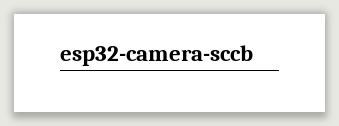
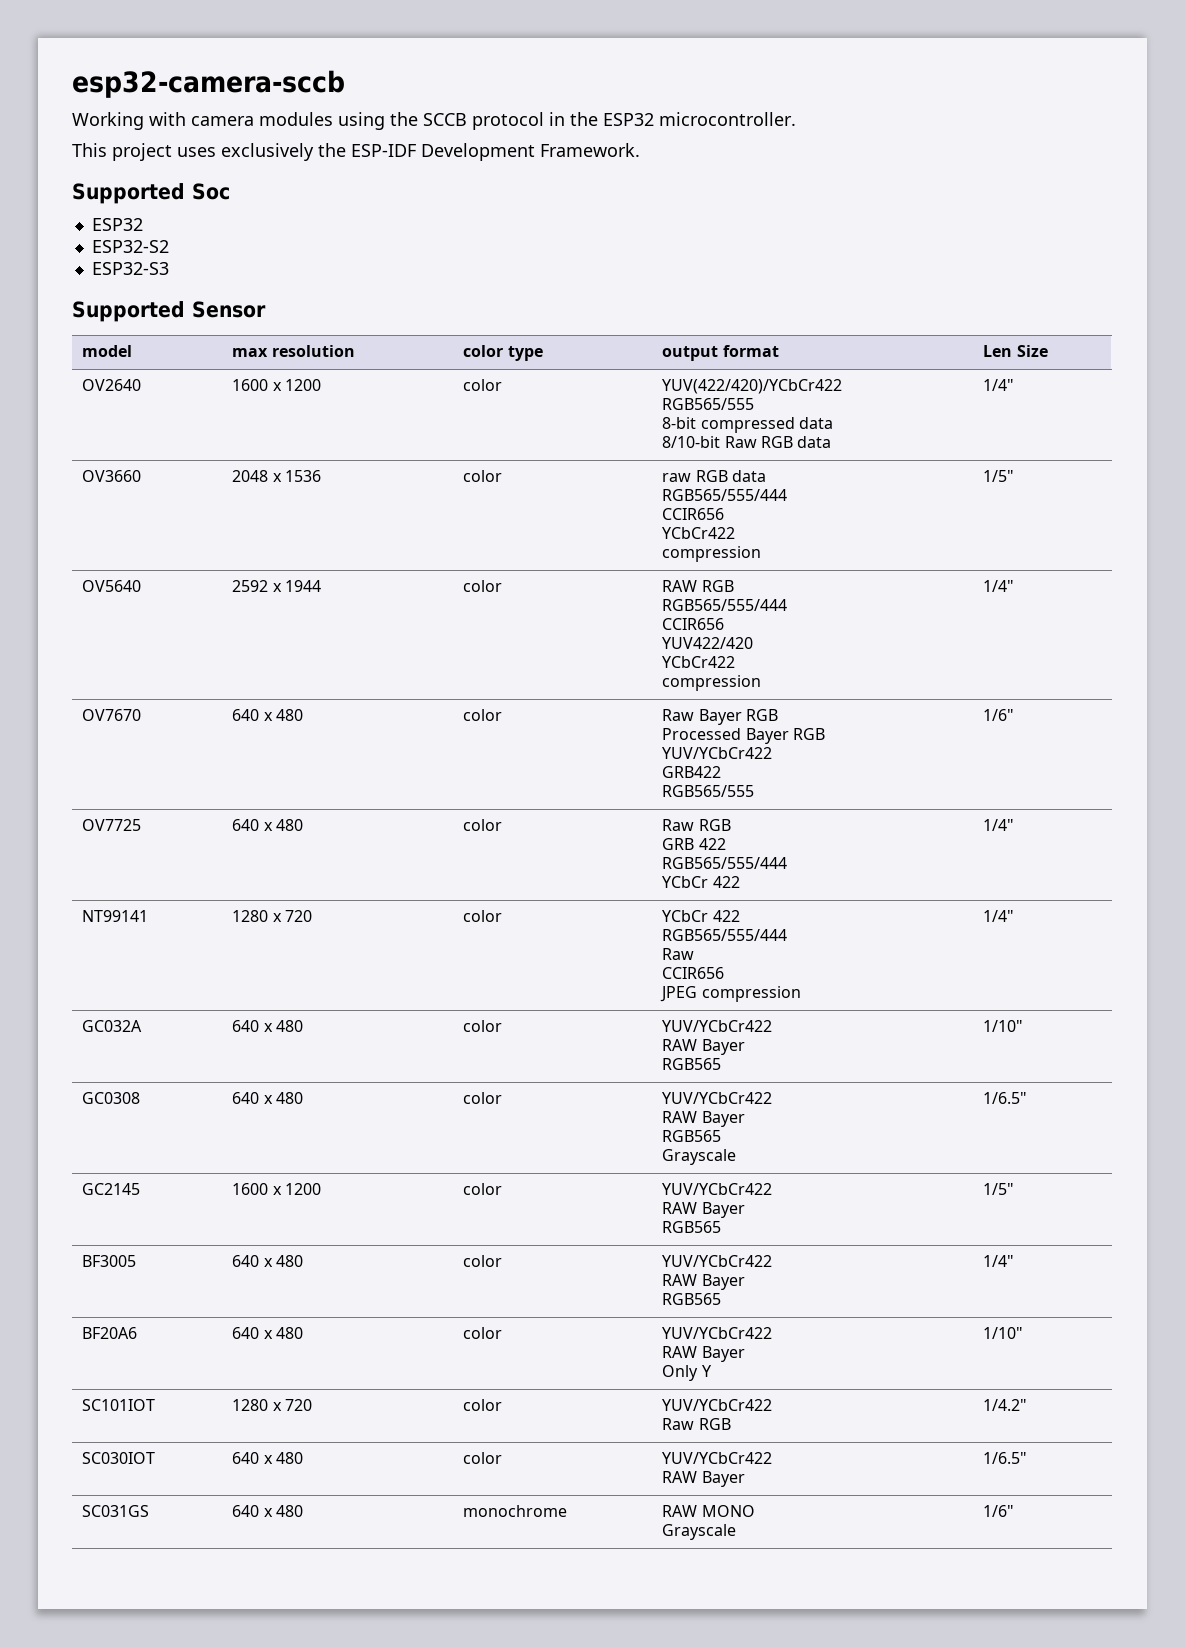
(253, 55) none -> [72,112,796,130] [72,143,640,161] [72,183,230,204] [91,218,143,231] [91,240,169,253] [91,262,169,275] [72,301,266,322] [82,345,133,357] [232,345,355,357] [463,345,543,361] [662,345,779,361] [983,345,1048,357] [82,379,142,391] [232,379,322,391] [463,379,503,391] [662,379,843,394] [662,398,755,410] [662,417,834,433] [662,436,832,448] [983,379,1015,391] [82,470,142,482] [232,470,322,482] [463,470,503,482] [662,470,767,482] [662,489,788,501] [662,508,725,520] [662,527,736,539] [662,546,762,562] [983,470,1015,482] [82,580,142,592] [232,580,322,592] [463,580,503,592] [662,580,734,592] [662,599,788,611] [662,618,725,630] [662,637,754,649] [662,656,736,668] [662,675,762,691] [983,580,1015,592] [82,709,142,721] [232,709,304,721] [463,709,503,721] [662,709,779,725] [662,728,826,744] [662,747,773,759] [662,766,722,778] [662,785,755,797] [983,709,1015,721] [82,819,142,831] [232,819,304,831] [463,819,503,831] [662,819,731,831] [662,838,726,850] [662,857,788,869] [662,876,740,888] [983,819,1015,831] [82,910,149,922] [232,910,313,922] [463,910,503,922] [662,910,740,922] [662,929,788,941] [662,948,695,960] [662,967,725,979] [660,986,801,1002] [983,910,1015,922] [82,1020,143,1032] [232,1020,304,1032] [463,1020,503,1032] [662,1020,773,1032] [662,1039,745,1055] [662,1058,722,1070] [983,1020,1024,1032] [82,1092,141,1104] [232,1092,304,1104] [463,1092,503,1104] [662,1092,773,1104] [662,1111,745,1127] [662,1130,722,1142] [662,1149,737,1165] [983,1092,1028,1104] [82,1183,141,1195] [232,1183,322,1195] [463,1183,503,1195] [662,1183,773,1195] [662,1202,745,1218] [662,1221,722,1233] [983,1183,1015,1195] [82,1255,137,1267] [232,1255,304,1267] [463,1255,503,1267] [662,1255,773,1267] [662,1274,745,1290] [662,1293,722,1305] [983,1255,1015,1267] [82,1327,138,1339] [232,1327,304,1339] [463,1327,503,1339] [662,1327,773,1339] [662,1346,745,1362] [662,1365,712,1381] [983,1327,1024,1339] [82,1399,156,1411] [232,1399,313,1411] [463,1399,503,1411] [662,1399,773,1411] [662,1418,731,1430] [983,1399,1028,1411] [82,1452,156,1464] [232,1452,304,1464] [463,1452,503,1464] [662,1452,773,1464] [662,1471,745,1487] [983,1452,1028,1464] [82,1505,150,1517] [232,1505,304,1517] [463,1505,568,1517] [662,1505,755,1517] [662,1524,737,1540] [983,1505,1015,1517] // Working with camera modules using the SCCB protocol in the ESP32 microcontroller. // This project uses exclusively the ESP-IDF Development Framework. // Supported Soc // ESP32 // ESP32-S2 // ESP32-S3 // Supported Sensor // model | max resolution | color type | output format | Len Size // OV2640 | 1600 x 1200 | color | YUV(422/420)/YCbCr422 // RGB565/555 // 8-bit compressed data // 8/10-bit Raw RGB data | 1/4" // OV3660 | 2048 x 1536 | color | raw RGB data // RGB565/555/444 // CCIR656 // YCbCr422 // compression | 1/5" // OV5640 | 2592 x 1944 | color | RAW RGB // RGB565/555/444 // CCIR656 // YUV422/420 // YCbCr422 // compression | 1/4" // OV7670 | 640 x 480 | color | Raw Bayer RGB // Processed Bayer RGB // YUV/YCbCr422 // GRB422 // RGB565/555 | 1/6" // OV7725 | 640 x 480 | color | Raw RGB // GRB 422 // RGB565/555/444 // YCbCr 422 | 1/4" // NT99141 | 1280 x 720 | color | YCbCr 422 // RGB565/555/444 // Raw // CCIR656 // JPEG compression | 1/4" // GC032A | 640 x 480 | color | YUV/YCbCr422 // RAW Bayer // RGB565 | 1/10" // GC0308 | 640 x 480 | color | YUV/YCbCr422 // RAW Bayer // RGB565 // Grayscale | 1/6.5" // GC2145 | 1600 x 1200 | color | YUV/YCbCr422 // RAW Bayer // RGB565 | 1/5" // BF3005 | 640 x 480 | color | YUV/YCbCr422 // RAW Bayer // RGB565 | 1/4" // BF20A6 | 640 x 480 | color | YUV/YCbCr422 // RAW Bayer // Only Y | 1/10" // SC101IOT | 1280 x 720 | color | YUV/YCbCr422 // Raw RGB | 1/4.2" // SC030IOT | 640 x 480 | color | YUV/YCbCr422 // RAW Bayer | 1/6.5" // SC031GS | 640 x 480 | monochrome | RAW MONO // Grayscale | 1/6"

